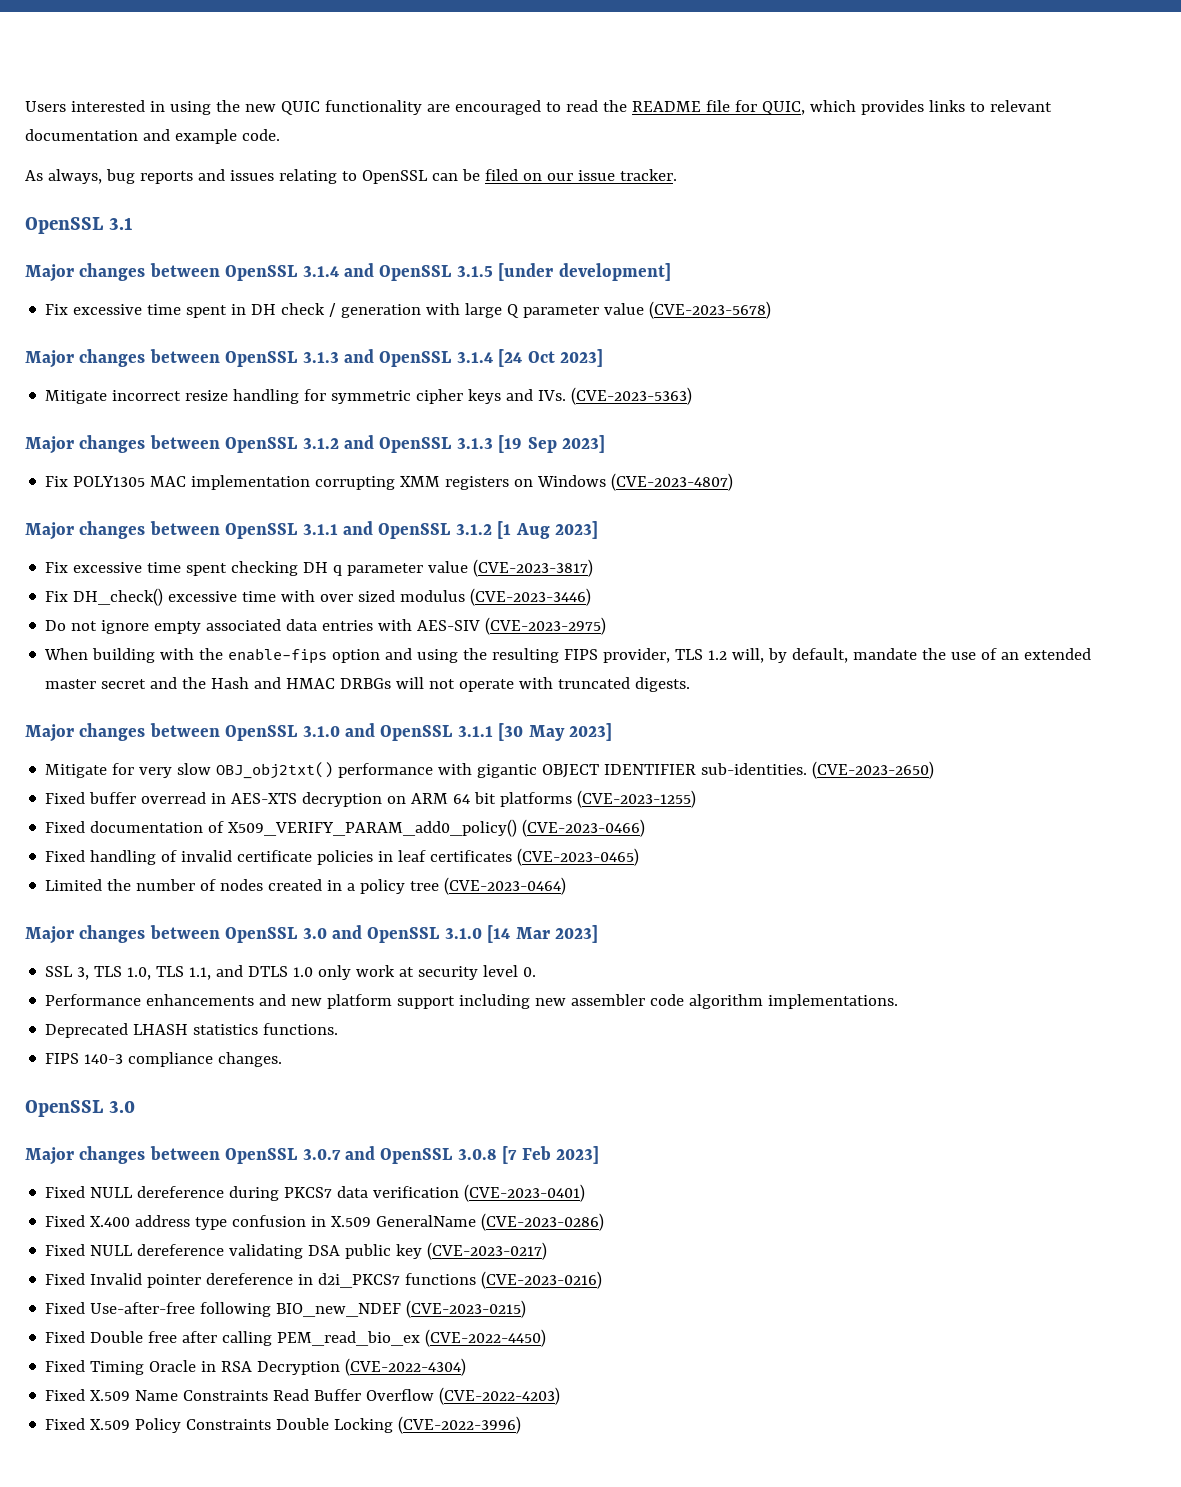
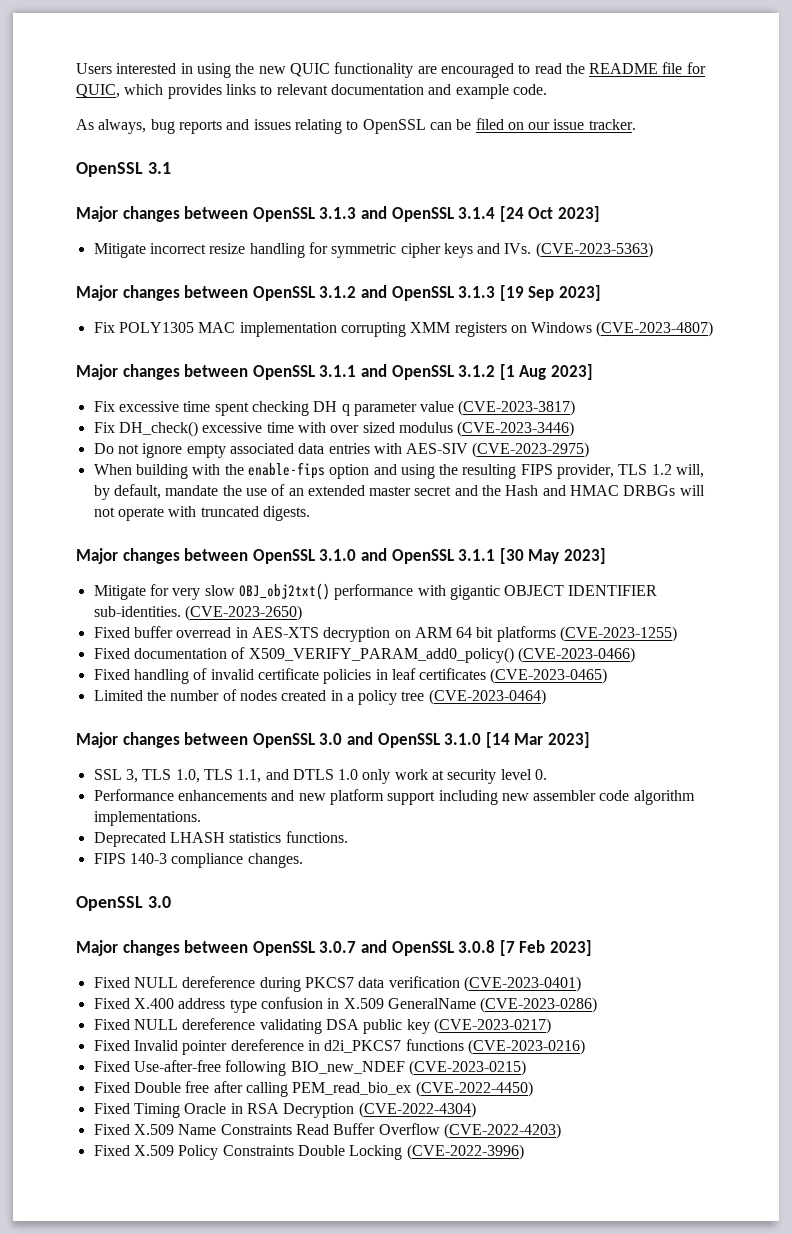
[25,263,671,282] [45,301,772,319] // Major changes between OpenSSL 3.1.4 and OpenSSL 3.1.5 [under development] // Fix excessive time spent in DH check / generation with large Q parameter value (CVE-2023-5678) -> (171, 168) none

